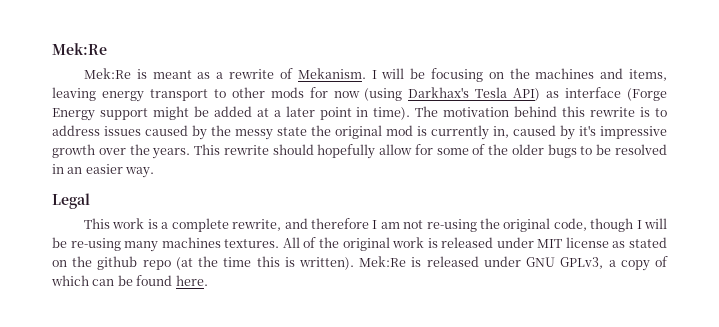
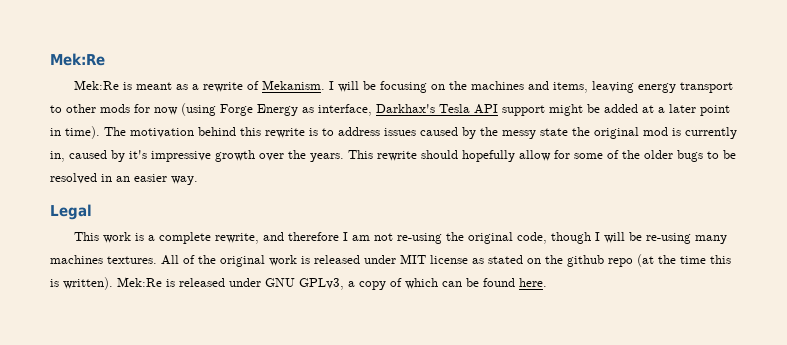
[408,87,668,101] [52,108,95,121] Darkhax's Tesla API) as interface (Forge Energy -> [220,104,498,116] Forge Energy as interface, Darkhax's Tesla API

